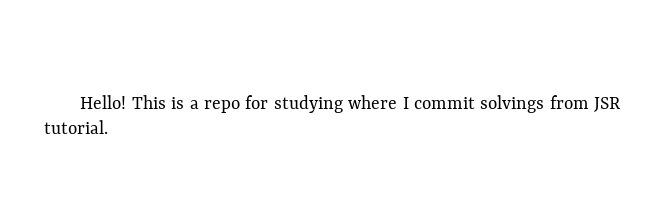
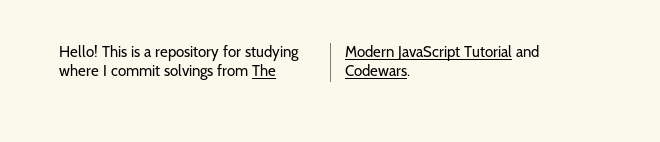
[203,100,240,113] repo -> [155,46,220,61] repository
[594,97,622,112] [44,120,108,134] JSR tutorial. -> [252,64,277,76] [345,45,540,61] [345,64,410,76] The Modern JavaScript Tutorial and Codewars.

